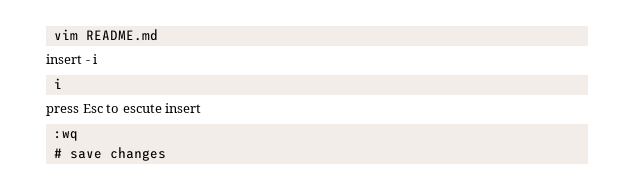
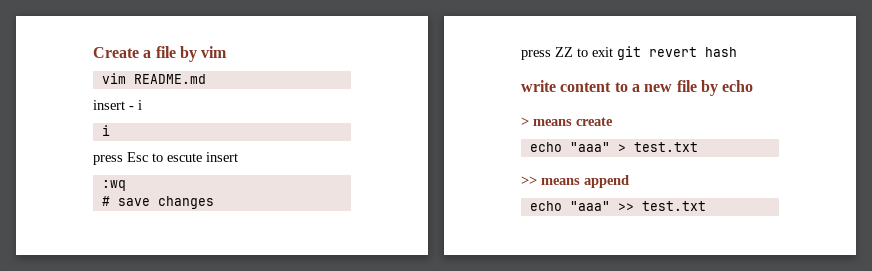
(53, 34) none -> [93,46,228,62] Create a file by vim //
(166, 154) none -> [521,46,737,60] [521,80,754,96] [521,117,613,126] [529,142,698,152] [521,175,629,188] [529,201,706,211] // press ZZ to exit git revert hash // write content to a new file by echo // > means create // echo "aaa" > test.txt // >> means append // echo "aaa" >> test.txt

